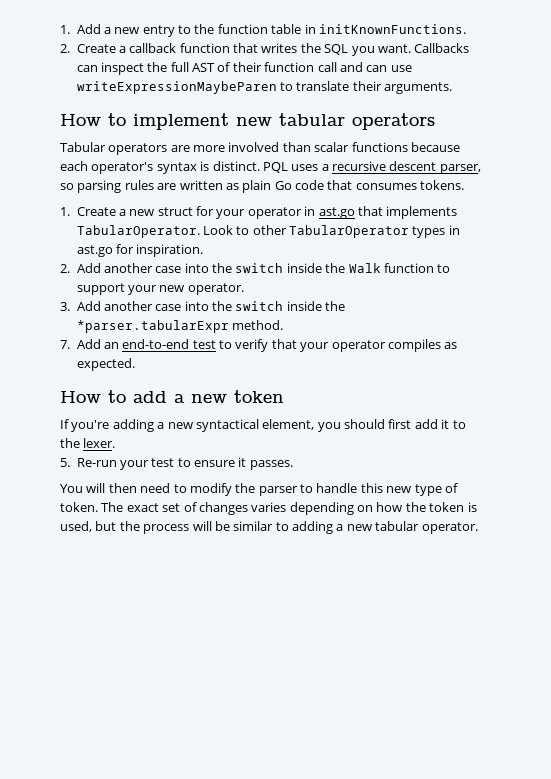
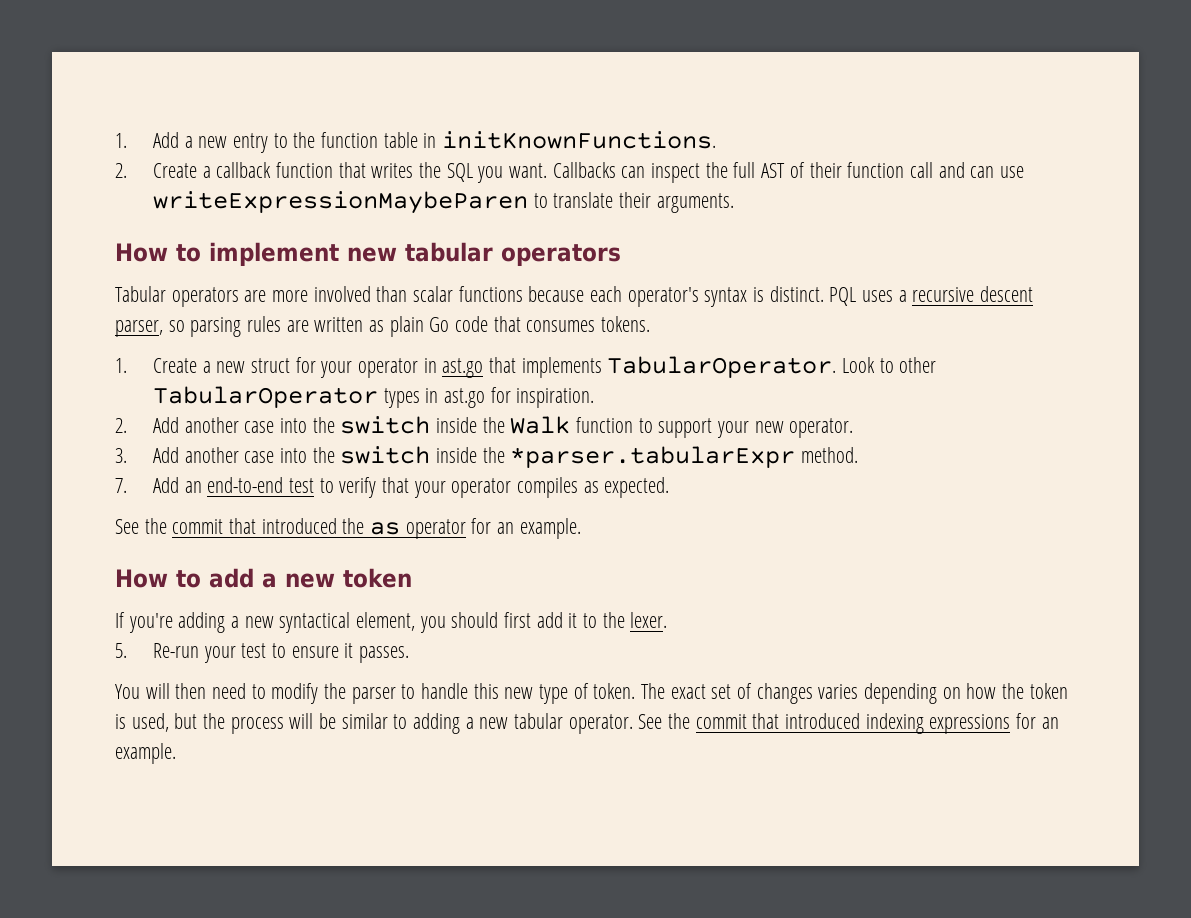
(135, 364) none -> [115,518,581,539] // See the commit that introduced the as operator for an example.
(478, 528) none -> [638,713,1059,734] [115,743,176,764] See the commit that introduced indexing expressions for an example.

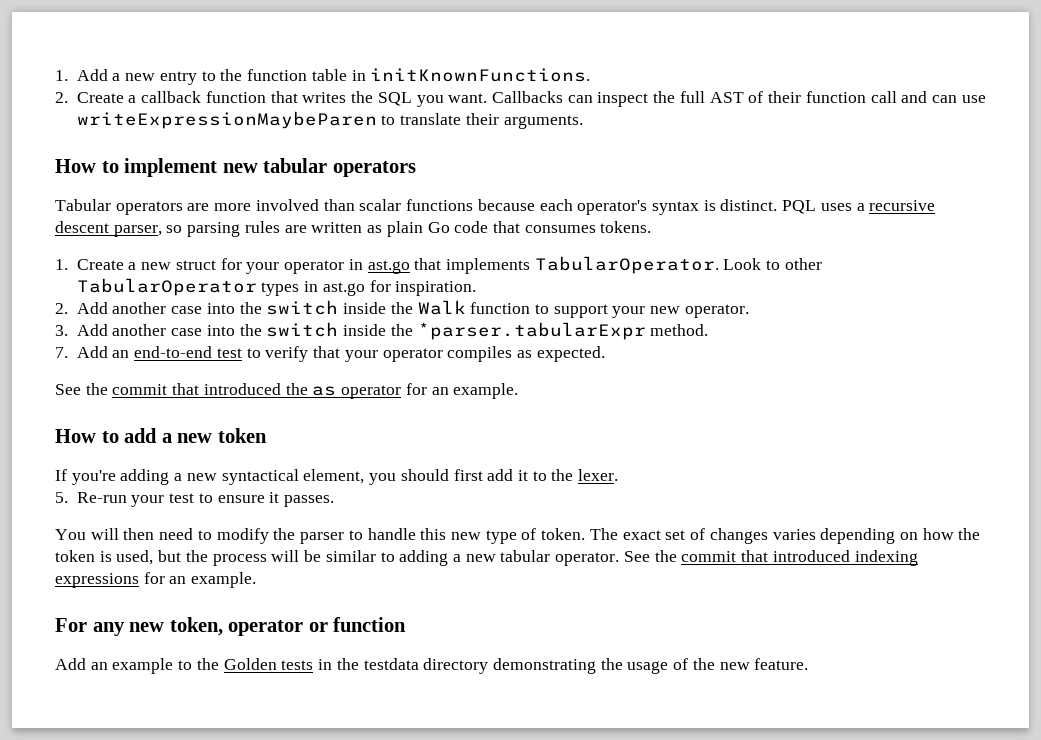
(176, 753) none -> [55,617,407,636] [55,658,809,674] // For any new token, operator or function // Add an example to the Golden tests in the testdata directory demonstrating the usage of the new feature.

